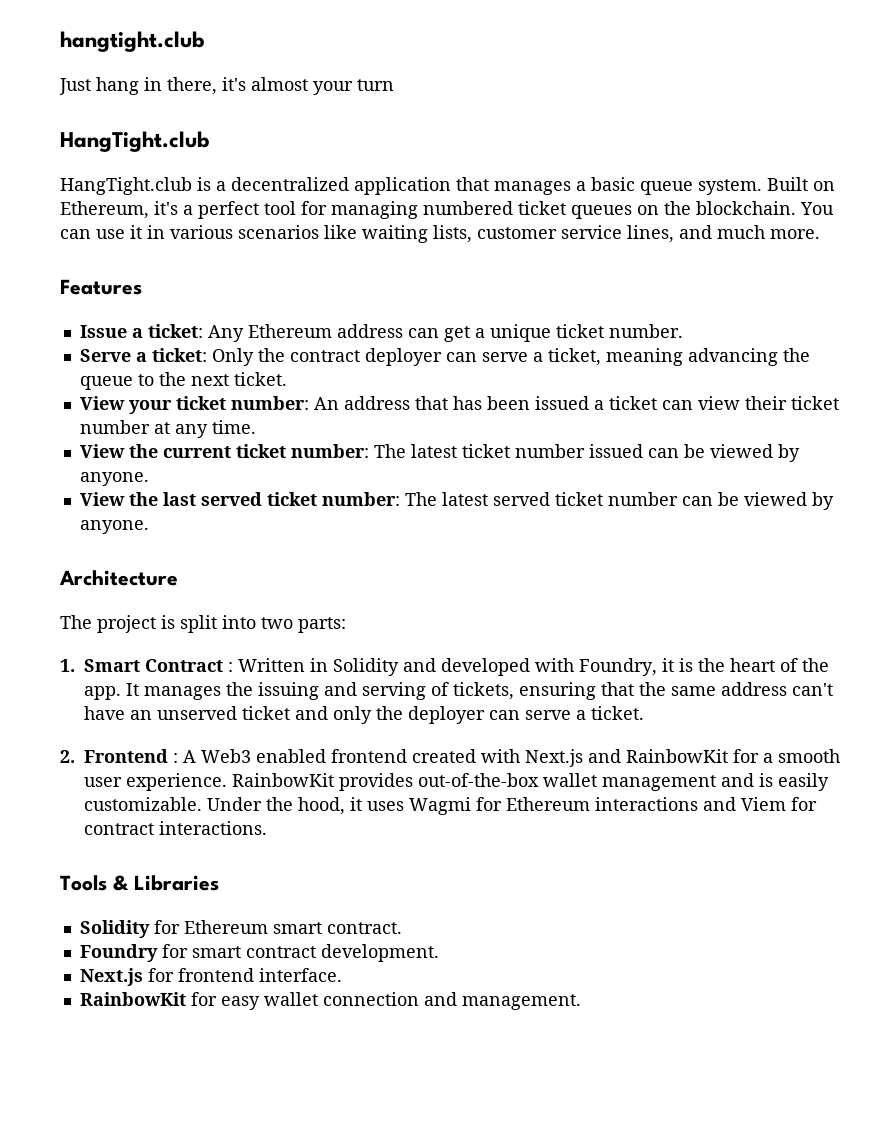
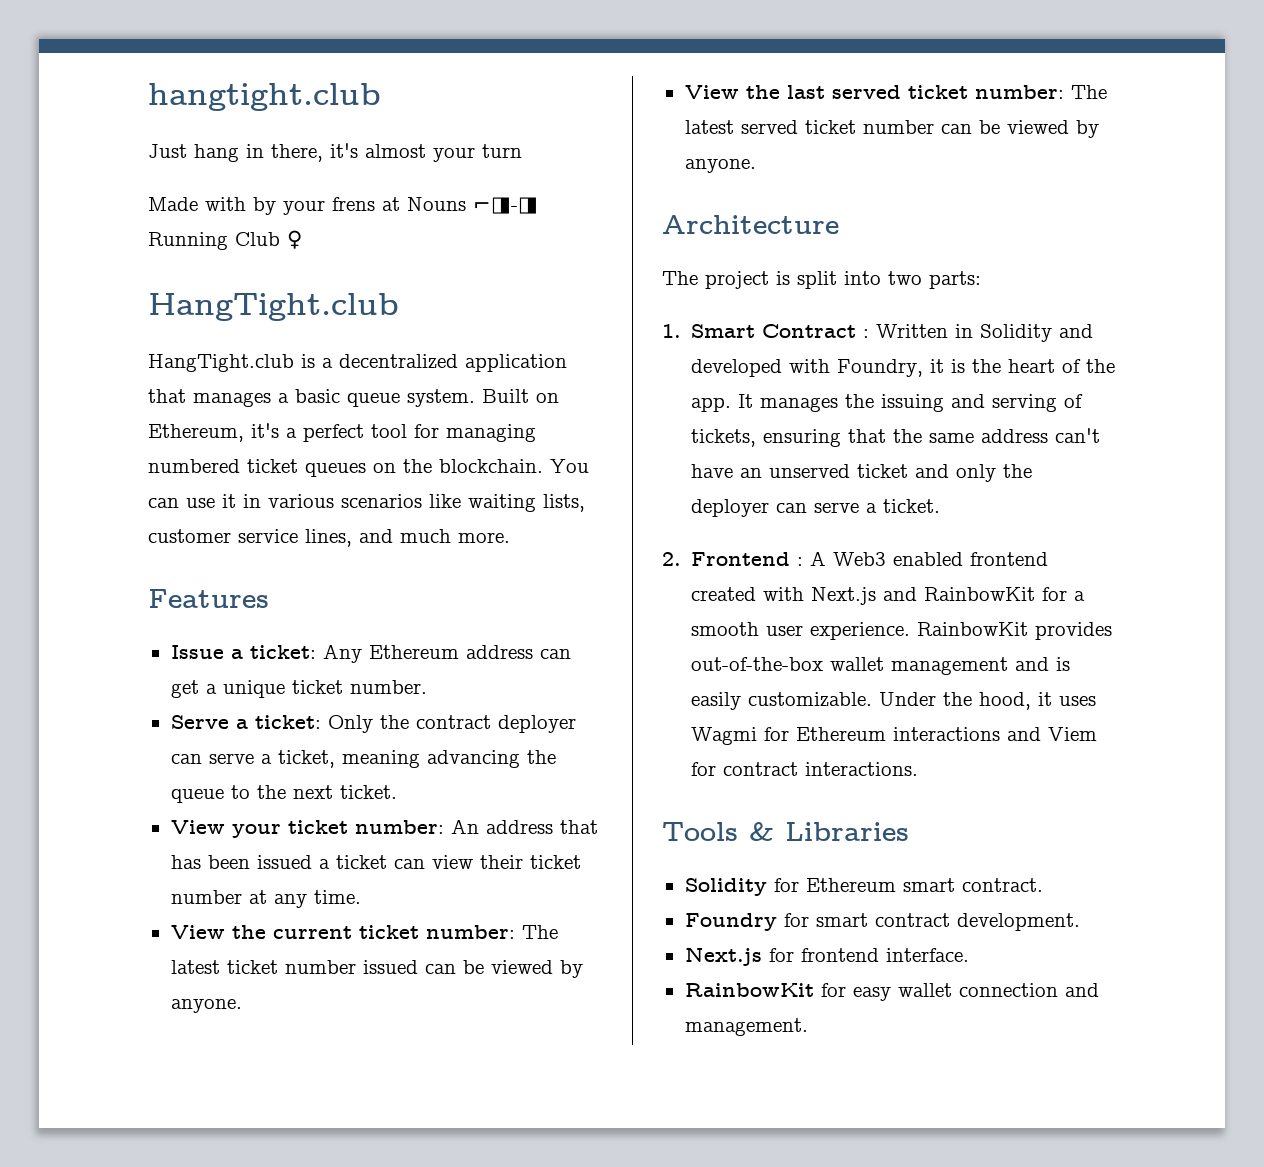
(394, 85) none -> [148,197,538,215] [148,230,302,250] // Made with by your frens at Nouns ⌐◨-◨ Running Club ♀

